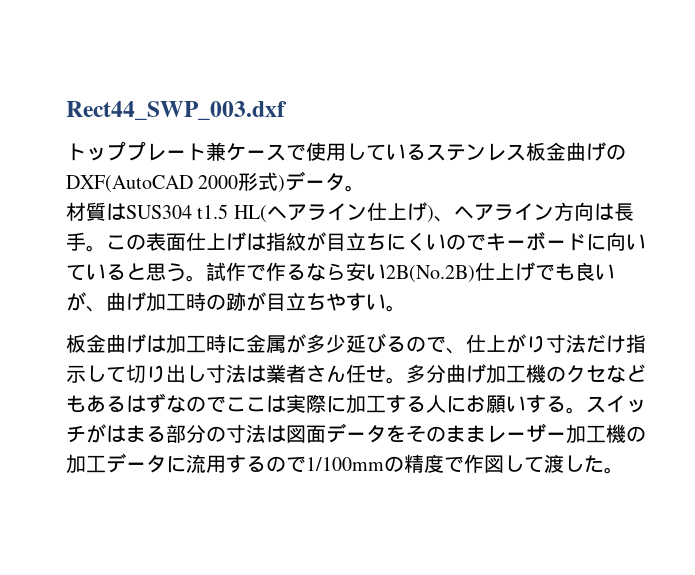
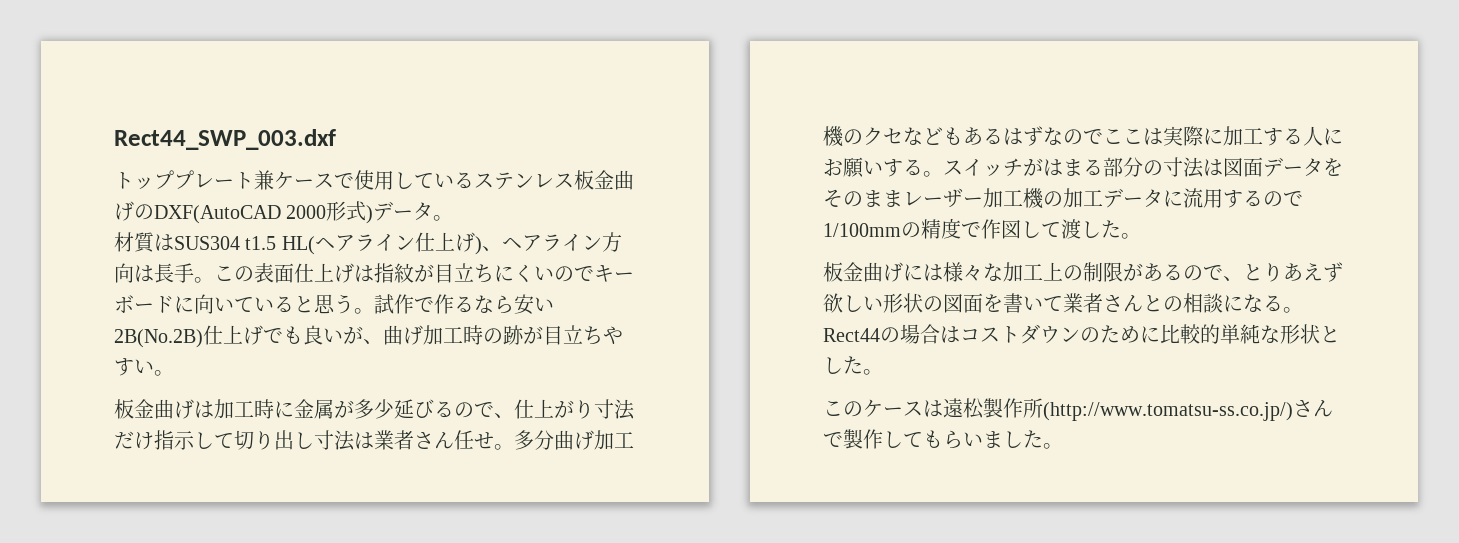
(624, 470) none -> [823,262,1343,282] [823,293,1303,313] [823,324,1340,344] [823,356,883,375] [823,398,1333,421] [823,429,1063,449] // 板金曲げには様々な加工上の制限があるので、とりあえず欲しい形状の図面を書いて業者さんとの相談になる。Rect44の場合はコストダウンのために比較的単純な形状とした。 // このケースは遠松製作所(http://www.tomatsu-ss.co.jp/)さんで製作してもらいました。

